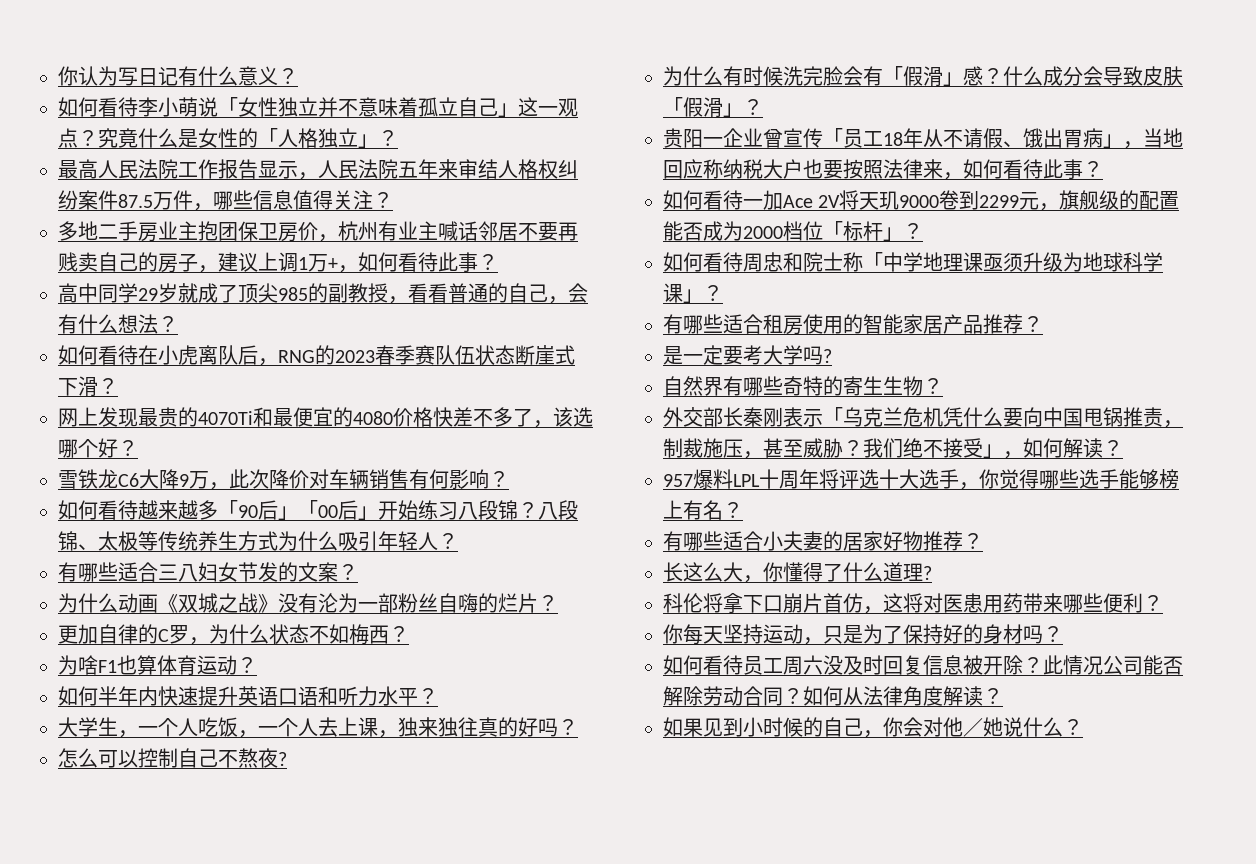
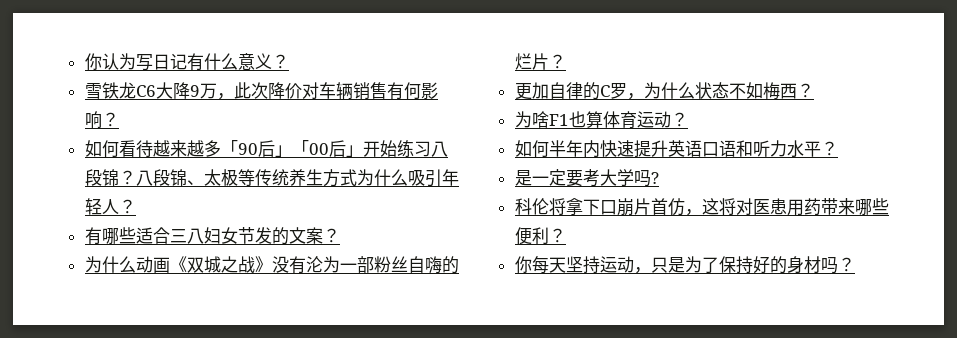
[58,97,578,117] [58,128,398,148] [58,159,578,180] [58,190,393,211] [58,221,578,242] [58,252,498,273] [58,283,588,304] [58,314,178,334] [58,345,575,366] [58,376,118,396] [58,407,593,428] [58,438,138,458] // 如何看待李小萌说「女性独立并不意味着孤立自己」这一观点？究竟什么是女性的「人格独立」？ // 最高人民法院工作报告显示，人民法院五年来审结人格权纠纷案件87.5万件，哪些信息值得关注？ // 多地二手房业主抱团保卫房价，杭州有业主喊话邻居不要再贱卖自己的房子，建议上调1万+，如何看待此事？ // 高中同学29岁就成了顶尖985的副教授，看看普通的自己，会有什么想法？ // 如何看待在小虎离队后，RNG的2023春季赛队伍状态断崖式下滑？ // 网上发现最贵的4070Ti和最便宜的4080价格快差不多了，该选哪个好？ -> (289, 61) none
[58,717,578,738] [58,748,287,768] [663,66,1183,86] [663,97,763,117] [663,128,1183,149] [663,159,1103,180] [663,190,1180,211] [663,221,923,241] [663,252,1163,272] [663,283,723,303] [663,314,1043,335] // 大学生，一个人吃饭，一个人去上课，独来独往真的好吗？ // 怎么可以控制自己不熬夜? // 为什么有时候洗完脸会有「假滑」感？什么成分会导致皮肤「假滑」？ // 贵阳一企业曾宣传「员工18年从不请假、饿出胃病」，当地回应称纳税大户也要按照法律来，如何看待此事？ // 如何看待一加Ace 2V将天玑9000卷到2299元，旗舰级的配置能否成为2000档位「标杆」？ // 如何看待周忠和院士称「中学地理课亟须升级为地球科学课」？ // 有哪些适合租房使用的智能家居产品推荐？ -> (838, 148) none
[663,376,943,396] [663,407,1183,428] [663,438,1123,459] [663,469,1179,490] [663,500,743,520] [663,531,983,551] [663,562,932,583] // 自然界有哪些奇特的寄生生物？ // 外交部长秦刚表示「乌克兰危机凭什么要向中国甩锅推责，制裁施压，甚至威胁？我们绝不接受」，如何解读？ // 957爆料LPL十周年将评选十大选手，你觉得哪些选手能够榜上有名？ // 有哪些适合小夫妻的居家好物推荐？ // 长这么大，你懂得了什么道理? -> (659, 178) none
[663,655,1183,675] [663,686,1003,706] [663,717,1083,738] // 如何看待员工周六没及时回复信息被开除？此情况公司能否解除劳动合同？如何从法律角度解读？ // 如果见到小时候的自己，你会对他／她说什么？ -> (855, 264) none

